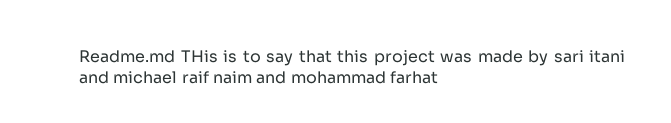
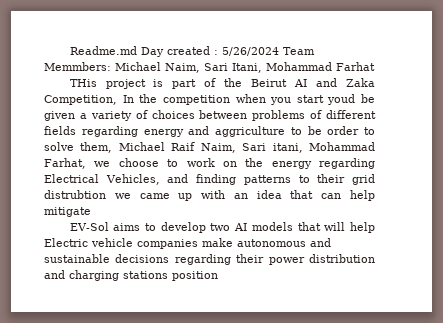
[180,50,625,66] [79,71,438,84] THis is to say that this project was made by sari itani and michael raif naim and mohammad farhat -> [140,46,315,57] [44,62,375,73] [69,78,375,89] [44,94,375,105] [44,110,376,121] [44,126,375,137] [44,142,375,153] [44,158,375,169] [44,174,376,185] [44,190,375,201] [44,207,91,217] [69,222,376,233] [44,238,331,249] [44,254,375,265] [44,270,218,281] Day created : 5/26/2024 Team Memmbers: Michael Naim, Sari Itani, Mohammad Farhat // THis project is part of the Beirut AI and Zaka Competition, In the competition when you start youd be given a variety of choices between problems of different fields regarding energy and aggriculture to be order to solve them, Michael Raif Naim, Sari itani, Mohammad Farhat, we choose to work on the energy regarding Electrical Vehicles, and finding patterns to their grid distrubtion we came up with an idea that can help mitigate // EV-Sol aims to develop two AI models that will help Electric vehicle companies make autonomous and sustainable decisions regarding their power distribution and charging stations position

